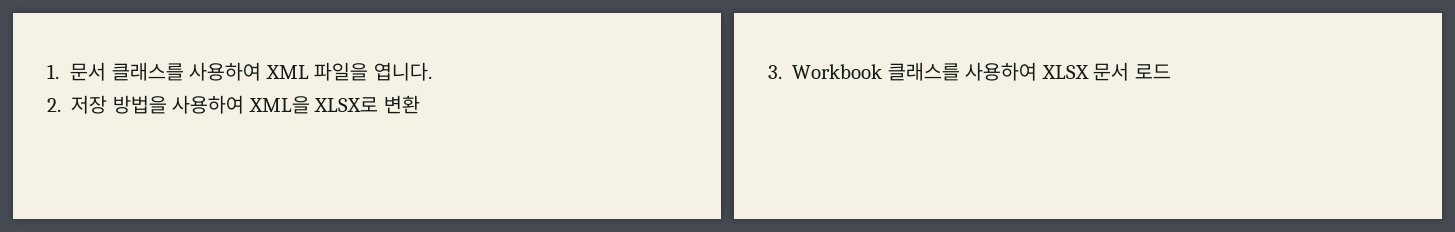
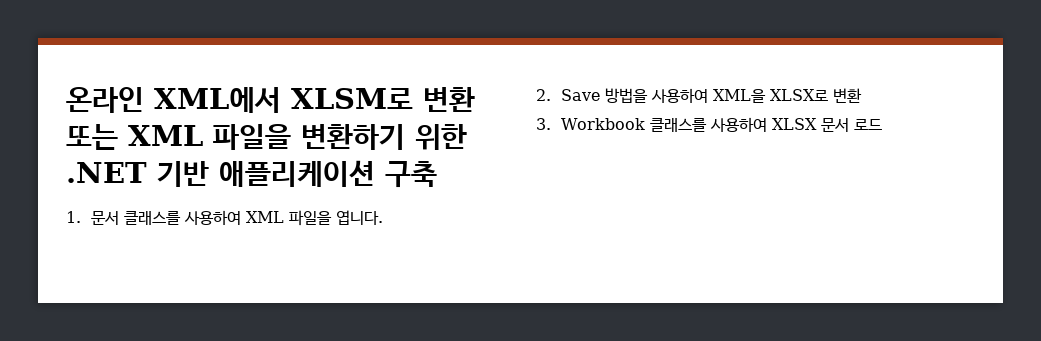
(47, 71) none -> [66,87,475,113] [66,124,467,150] [66,160,437,188] 온라인 XML에서 XLSM로 변환 또는 XML 파일을 변환하기 위한 .NET 기반 애플리케이션 구축 //
[71,95,108,114] 저장 -> [561,89,601,101] Save

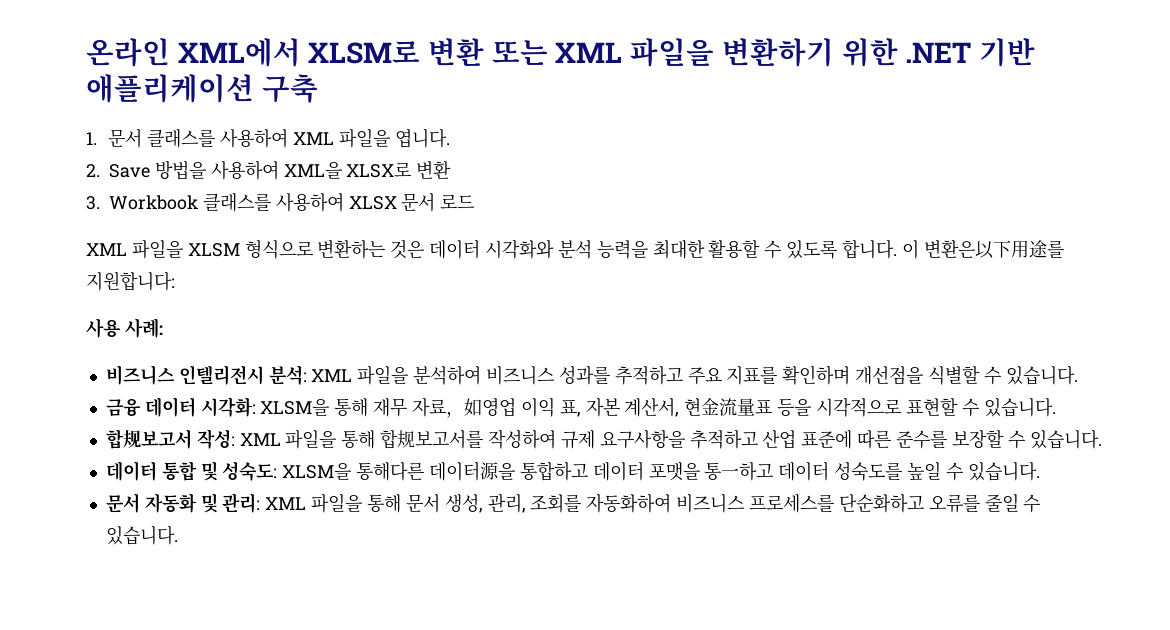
(883, 124) none -> [86,239,1064,259] [86,271,175,291] [86,318,163,338] [105,365,1078,385] [105,397,1056,418] [105,429,1102,449] [105,461,1040,481] [105,493,1041,513] [105,525,178,545] // XML 파일을 XLSM 형식으로 변환하는 것은 데이터 시각화와 분석 능력을 최대한 활용할 수 있도록 합니다. 이 변환은以下用途를 지원합니다: // 사용 사례: // 비즈니스 인텔리전시 분석: XML 파일을 분석하여 비즈니스 성과를 추적하고 주요 지표를 확인하며 개선점을 식별할 수 있습니다. // 금융 데이터 시각화: XLSM을 통해 재무 자료，如영업 이익 표, 자본 계산서, 현金流量표 등을 시각적으로 표현할 수 있습니다. // 합规보고서 작성: XML 파일을 통해 합规보고서를 작성하여 규제 요구사항을 추적하고 산업 표준에 따른 준수를 보장할 수 있습니다. // 데이터 통합 및 성숙도: XLSM을 통해다른 데이터源을 통합하고 데이터 포맷을 통一하고 데이터 성숙도를 높일 수 있습니다. // 문서 자동화 및 관리: XML 파일을 통해 문서 생성, 관리, 조회를 자동화하여 비즈니스 프로세스를 단순화하고 오류를 줄일 수 있습니다.

